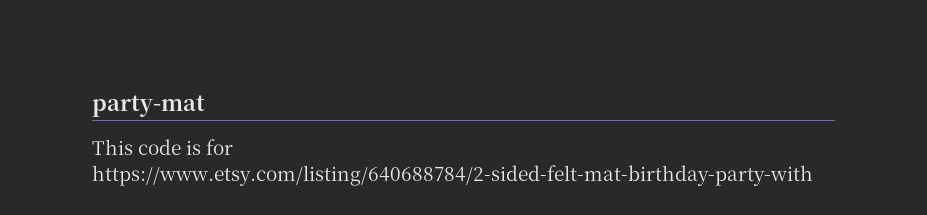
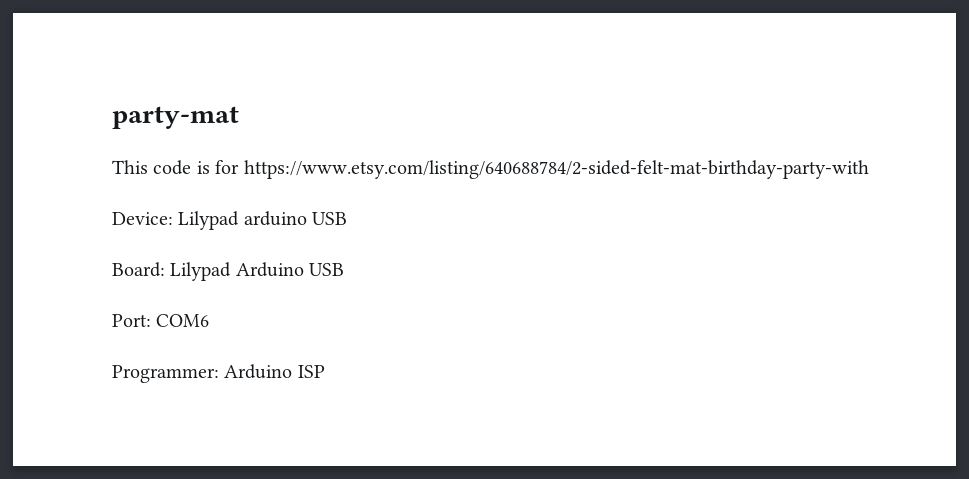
(813, 175) none -> [112,211,348,230] [112,262,345,281] [112,314,210,327] [112,364,325,383] // Device: Lilypad arduino USB // Board: Lilypad Arduino USB // Port: COM6 // Programmer: Arduino ISP

